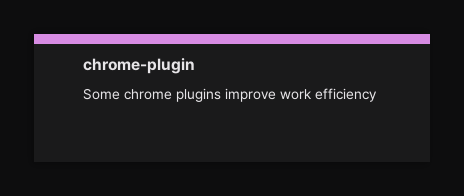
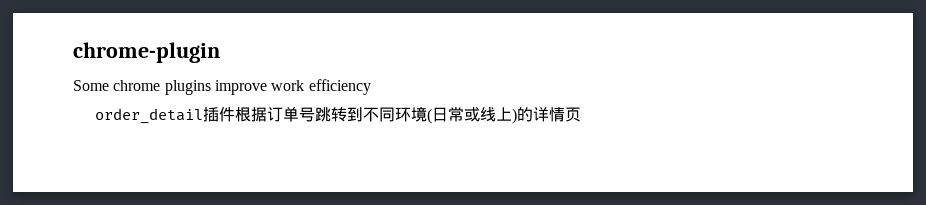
(377, 95) none -> [95,106,582,124] // order_detail插件根据订单号跳转到不同环境(日常或线上)的详情页

